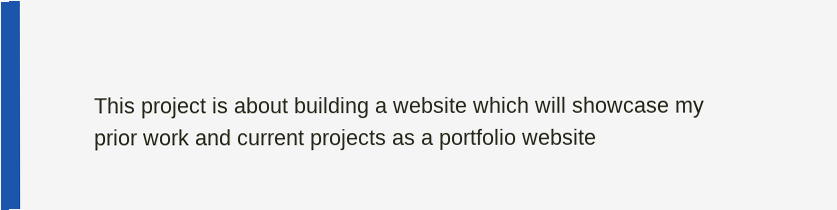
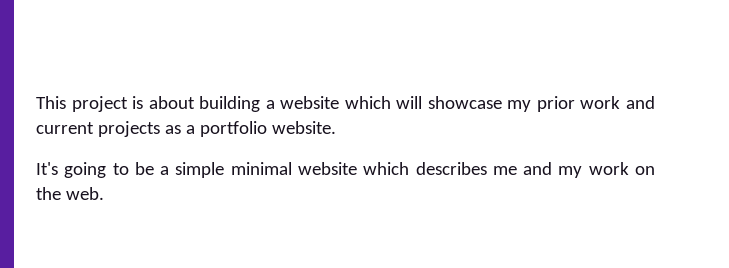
[521,128,597,145] website -> [271,121,336,134] [36,162,656,178] [36,187,104,200] website. // It's going to be a simple minimal website which describes me and my work on the web.

